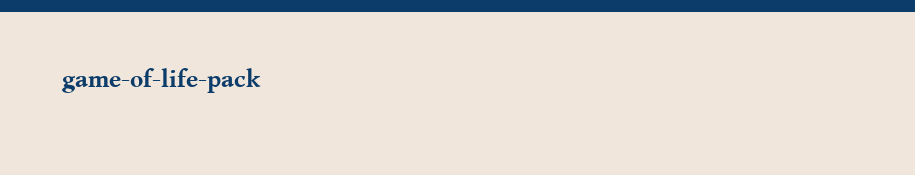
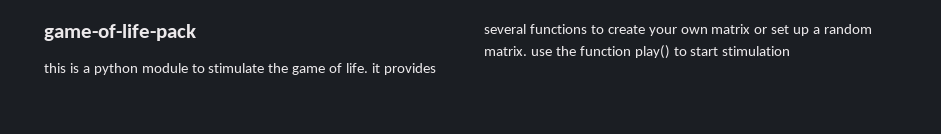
(261, 80) none -> [44,63,436,75] [484,24,873,36] [484,45,791,59] // this is a python module to stimulate the game of life. it provides several functions to create your own matrix or set up a random matrix. use the function play() to start stimulation

